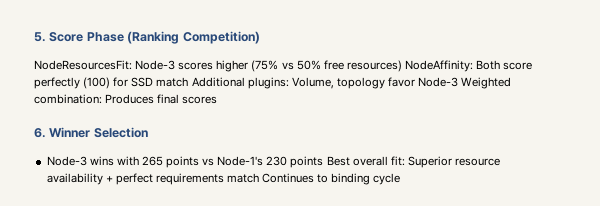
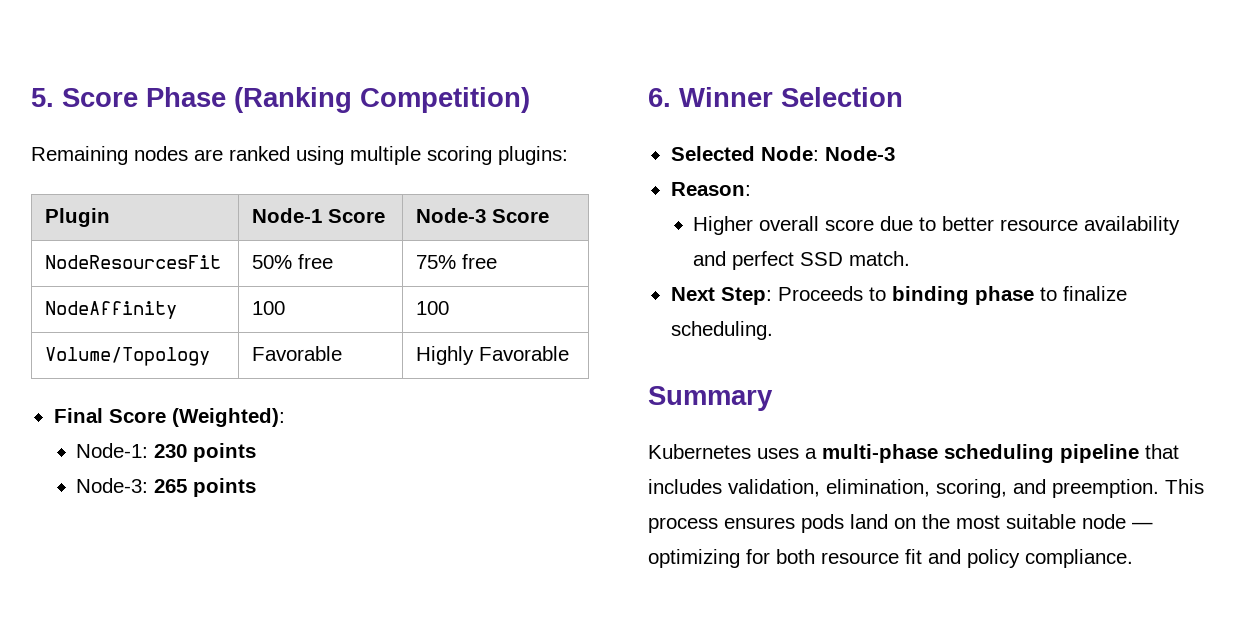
[34,60,533,72] [34,77,512,89] [34,94,218,104] NodeResourcesFit: Node-3 scores higher (75% vs 50% free resources) NodeAffinity: Both score perfectly (100) for SSD match Additional plugins: Volume, topology favor Node-3 Weighted combination: Produces final scores -> [31,146,568,165] [44,208,110,227] [251,208,385,223] [415,208,549,223] [44,255,221,269] [251,254,333,269] [415,254,497,269] [44,301,177,319] [251,301,285,315] [415,301,449,315] [44,347,210,366] [251,346,342,361] [415,346,569,365] [53,408,285,427] [76,443,257,462] [76,478,257,497] Remaining nodes are ranked using multiple scoring plugins: // Plugin | Node-1 Score | Node-3 Score // NodeResourcesFit | 50% free | 75% free // NodeAffinity | 100 | 100 // Volume/Topology | Favorable | Highly Favorable // Final Score (Weighted): // Node-1: 230 points // Node-3: 265 points
[46,156,501,168] [46,173,401,185] Node-3 wins with 265 points vs Node-1's 230 points Best overall fit: Superior resource availability + perfect requirements match Continues to binding cycle -> [670,146,895,161] [670,182,751,196] [693,216,1181,235] [693,251,911,270] [670,286,1127,305] [670,321,773,340] [648,386,773,411] [648,444,1179,463] [648,479,1204,498] [648,514,1153,533] [648,549,1133,568] Selected Node: Node-3 // Reason: // Higher overall score due to better resource availability and perfect SSD match. // Next Step: Proceeds to binding phase to finalize scheduling. // Summary // Kubernetes uses a multi-phase scheduling pipeline that includes validation, elimination, scoring, and preemption. This process ensures pods land on the most suitable node — optimizing for both resource fit and policy compliance.

